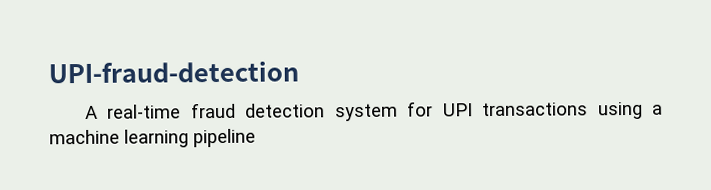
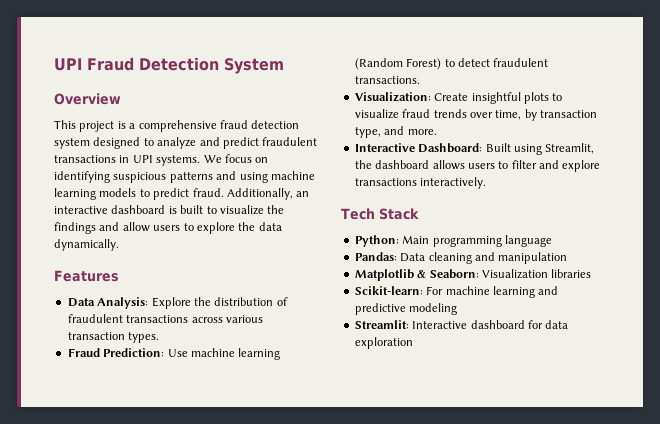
[48,60,299,84] [84,101,664,122] [49,128,256,148] UPI-fraud-detection // A real-time fraud detection system for UPI transactions using a machine learning pipeline -> [54,57,284,74] [54,93,121,105] [54,120,300,132] [54,137,318,149] [54,154,269,166] [54,171,315,183] [54,188,310,200] [54,205,285,215] [54,222,282,234] [54,239,119,251] [54,270,119,282] [67,297,288,309] [67,314,263,323] [67,332,160,343] [67,348,281,360] [354,58,549,70] [354,76,420,84] [354,92,563,104] [354,109,597,121] [354,126,437,138] [354,143,595,155] [354,160,601,172] [354,177,487,189] [341,208,419,220] [354,235,552,247] [354,252,568,264] [354,269,592,281] [354,286,559,298] [354,303,458,315] [354,320,569,329] [354,337,413,349] UPI Fraud Detection System // Overview // This project is a comprehensive fraud detection system designed to analyze and predict fraudulent transactions in UPI systems. We focus on identifying suspicious patterns and using machine learning models to predict fraud. Additionally, an interactive dashboard is built to visualize the findings and allow users to explore the data dynamically. // Features // Data Analysis: Explore the distribution of fraudulent transactions across various transaction types. // Fraud Prediction: Use machine learning (Random Forest) to detect fraudulent transactions. // Visualization: Create insightful plots to visualize fraud trends over time, by transaction type, and more. // Interactive Dashboard: Built using Streamlit, the dashboard allows users to filter and explore transactions interactively. // Tech Stack // Python: Main programming language // Pandas: Data cleaning and manipulation // Matplotlib & Seaborn: Visualization libraries // Scikit-learn: For machine learning and predictive modeling // Streamlit: Interactive dashboard for data exploration

